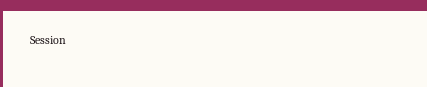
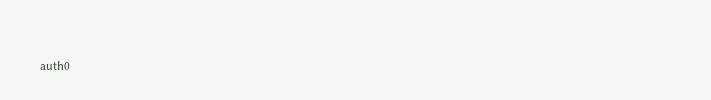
[30,36,66,44] Session -> [40,61,70,70] auth0

